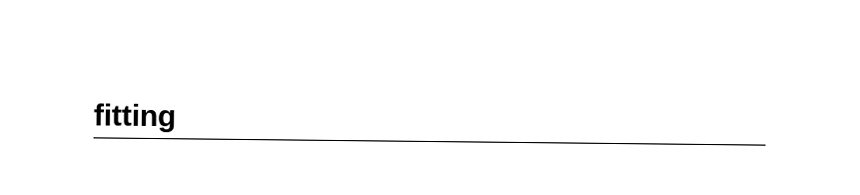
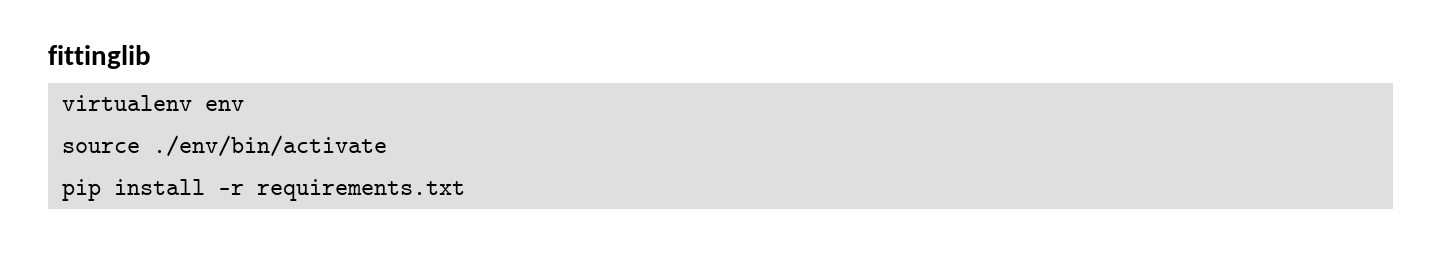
[93,103,176,133] fitting -> [48,45,151,69] [61,95,244,111] [61,135,387,157] [61,179,465,201] fittinglib // virtualenv env // source ./env/bin/activate // pip install -r requirements.txt

